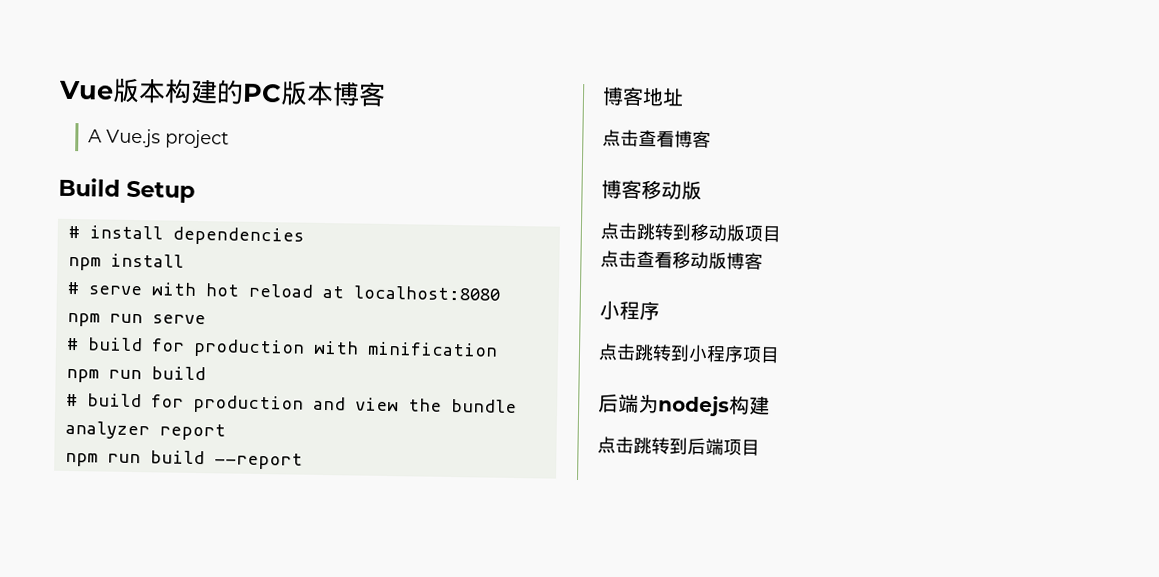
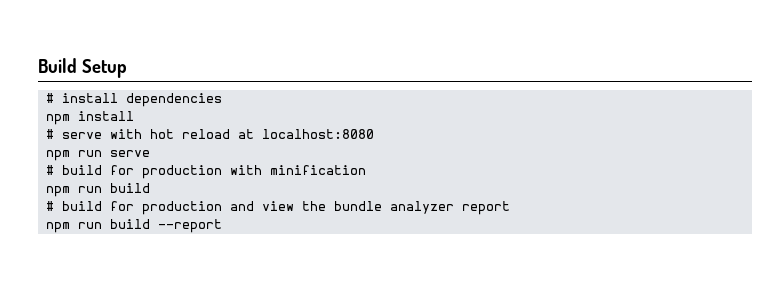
[58,77,386,107] [87,128,229,149] Vue版本构建的PC版本博客 // A Vue.js project // -> (38, 65) none
[602,86,684,107] [602,129,711,149] [601,179,702,200] [600,222,782,243] [600,250,763,270] [599,300,660,321] [598,343,780,364] [598,393,770,417] [597,436,760,456] // 博客地址 // 点击查看博客 // 博客移动版 // 点击跳转到移动版项目 // 点击查看移动版博客 // 小程序 // 点击跳转到小程序项目 // 后端为nodejs构建 // 点击跳转到后端项目 -> (223, 226) none

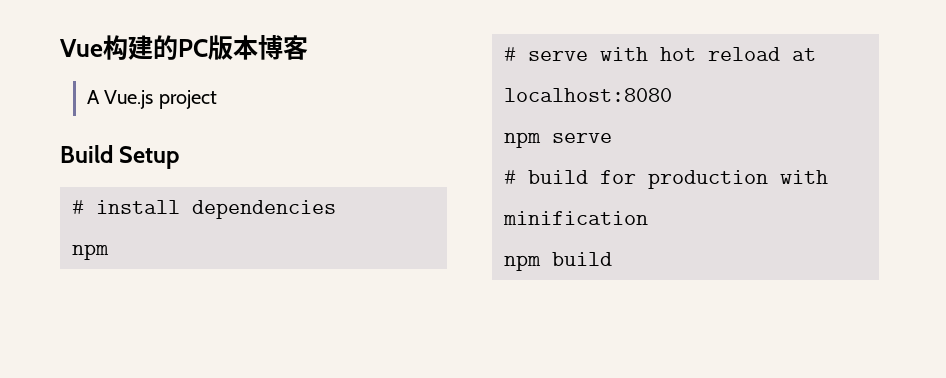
(38, 65) none -> [60,35,308,60] [87,90,217,109] Vue构建的PC版本博客 // A Vue.js project //
[78,111,135,121] install -> (109, 252) none
[78,150,103,157] run -> (541, 140) none
[78,183,151,193] [46,201,511,215] [46,219,223,233] run build // # build for production and view the bundle analyzer report // npm run build --report -> [552,252,612,266] build

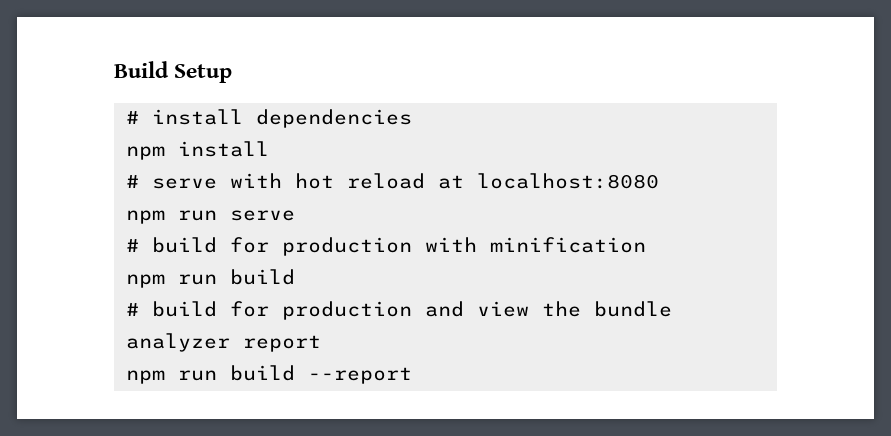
[60,35,308,60] [87,90,217,109] Vue构建的PC版本博客 // A Vue.js project // -> (114, 69) none
(109, 252) none -> [178,141,269,157] install
(541, 140) none -> [178,210,217,221] run
[552,252,612,266] build -> [178,269,295,285] [126,301,672,320] [126,333,321,352] [126,365,412,384] run build // # build for production and view the bundle analyzer report // npm run build --report

